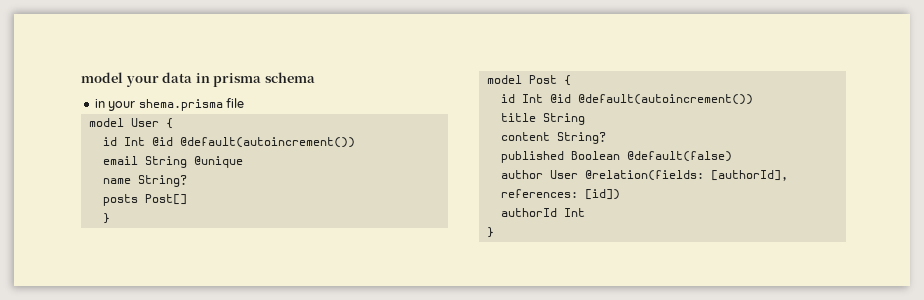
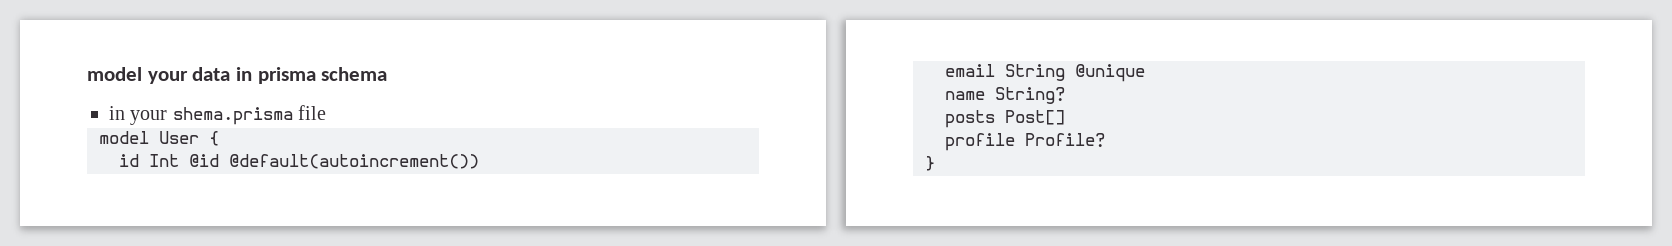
[102,213,110,224] [486,75,571,86] [500,94,753,105] [500,113,585,125] [500,132,606,144] [500,151,732,163] [500,170,788,181] [500,189,620,200] [500,208,585,217] } // model Post { // id Int @id @default(autoincrement()) // title String // content String? // published Boolean @default(false) // author User @relation(fields: [authorId], references: [id]) // authorId Int -> [945,133,1105,151] profile Profile?

